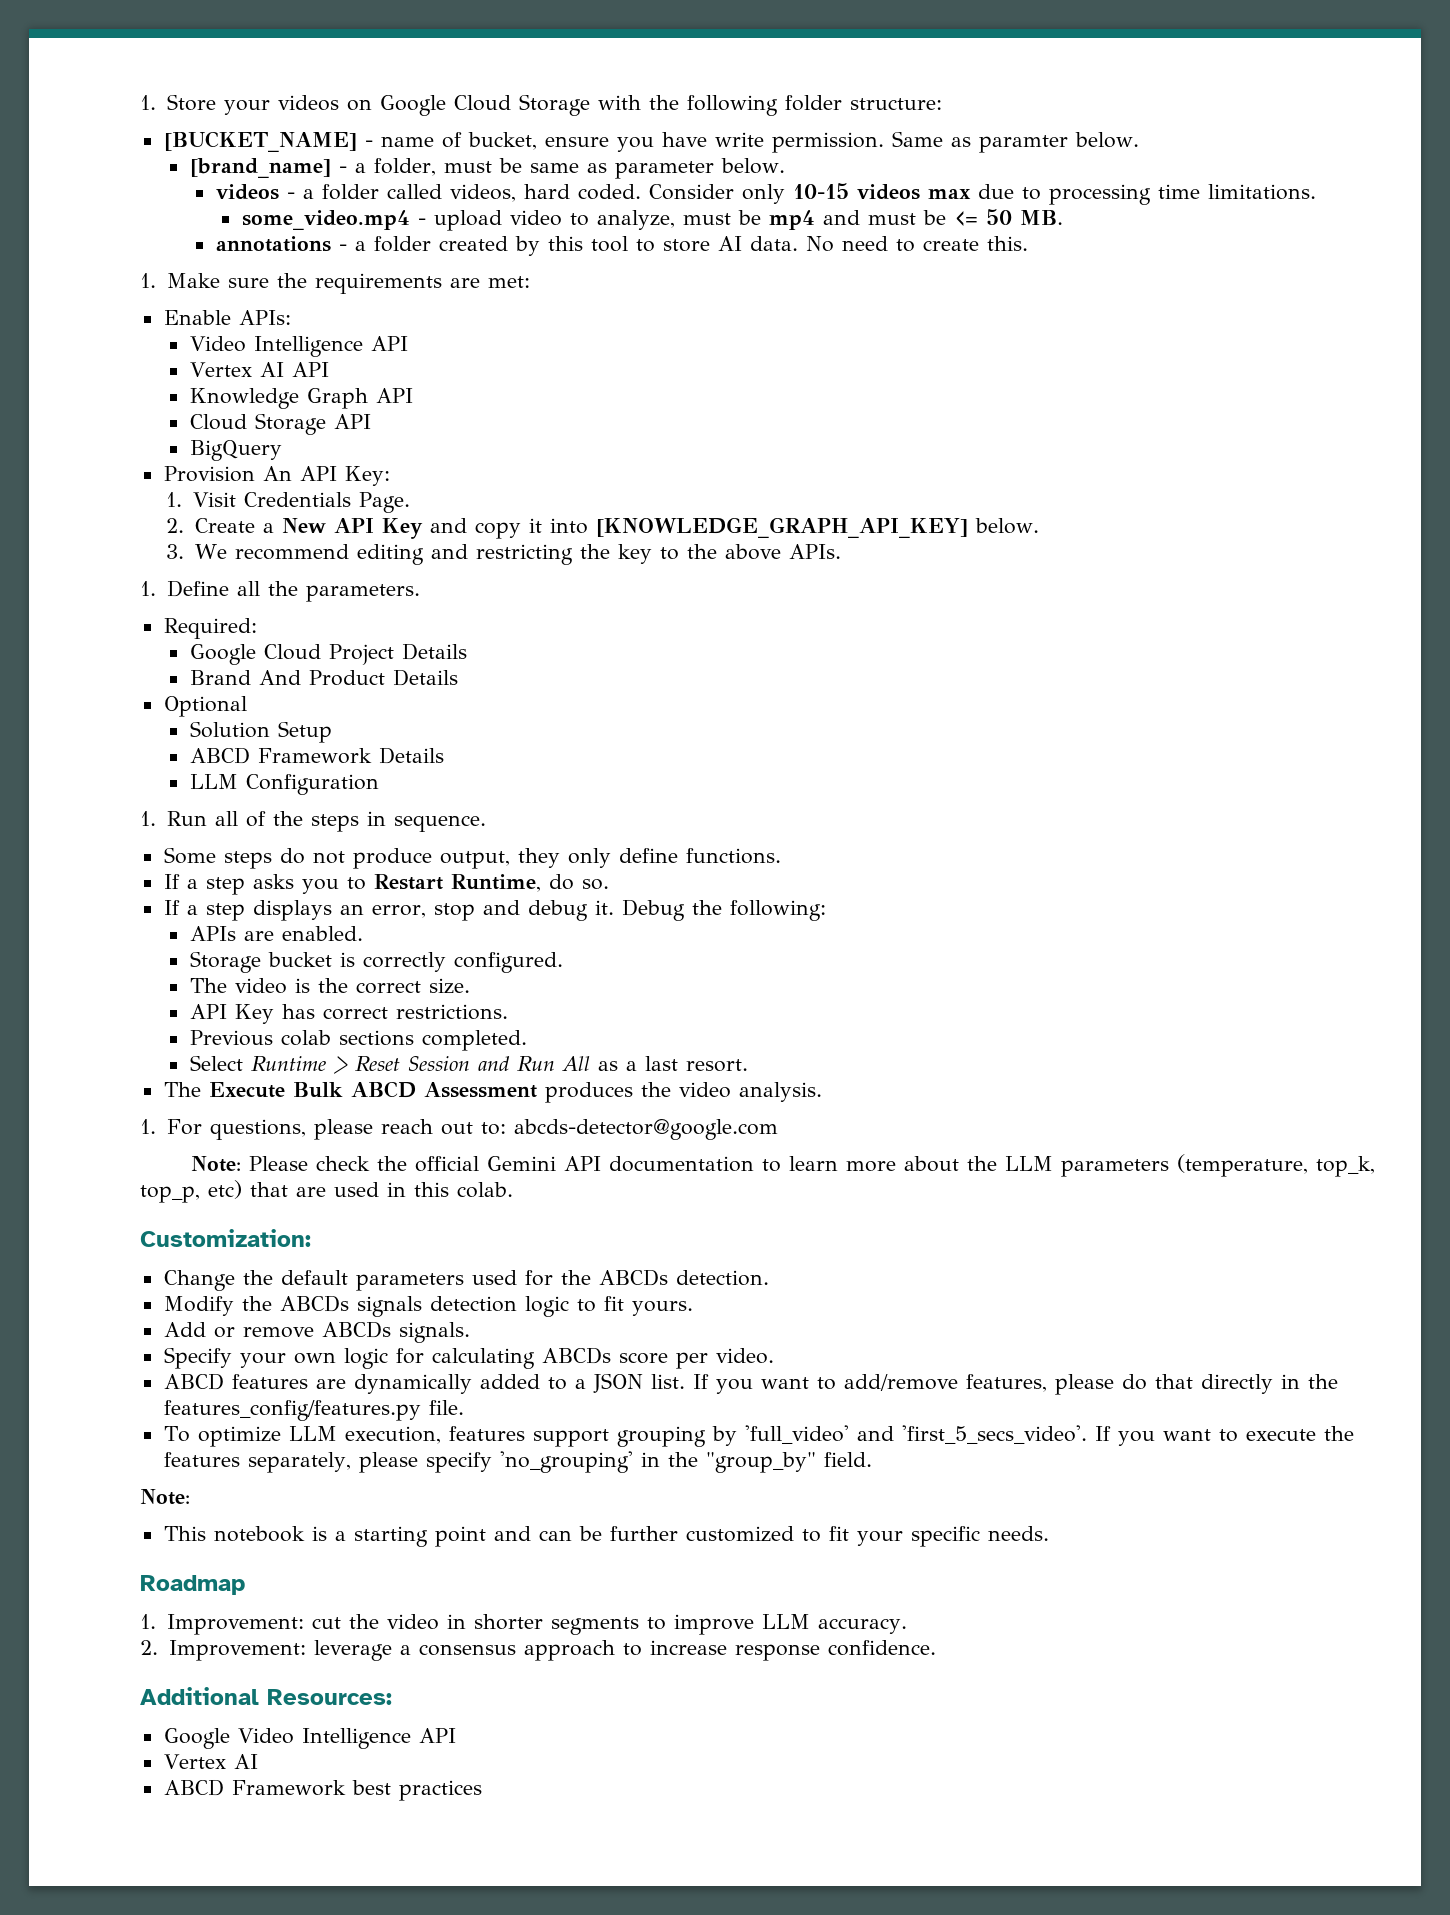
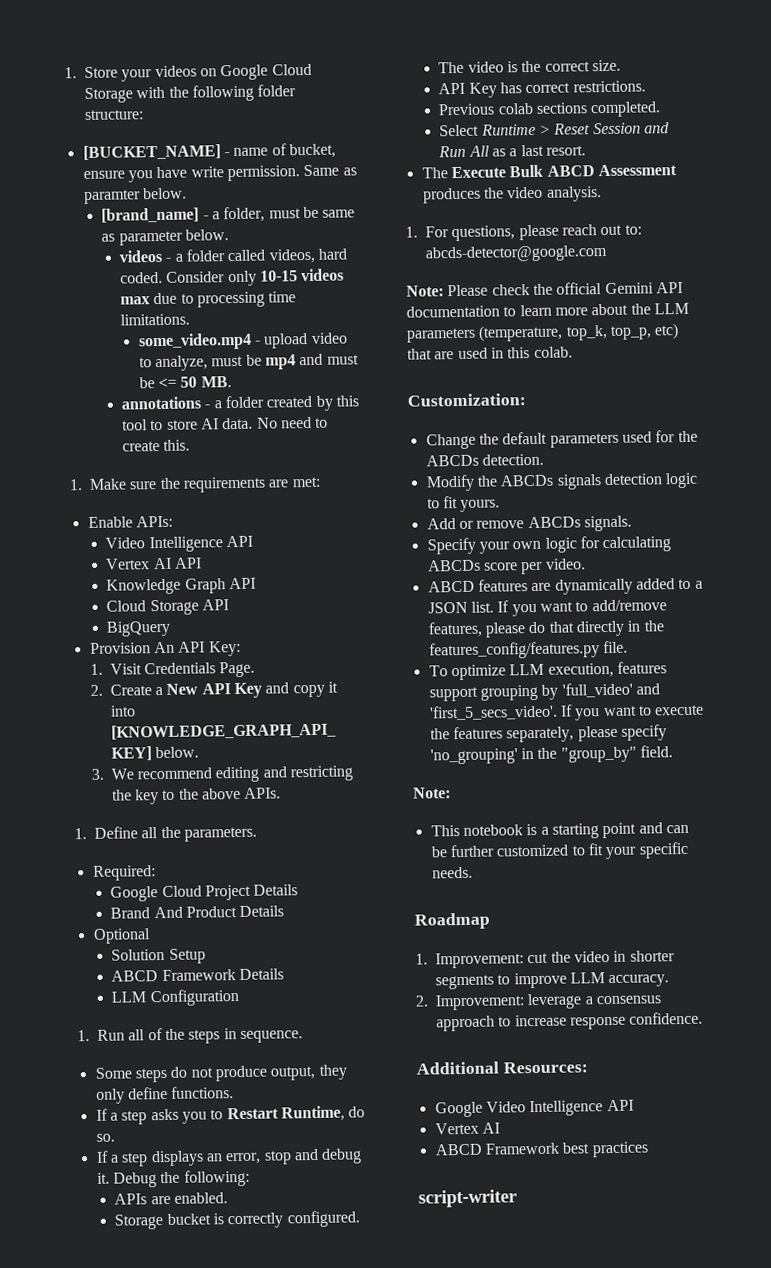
(482, 1790) none -> [418,1189,517,1208] // script-writer

